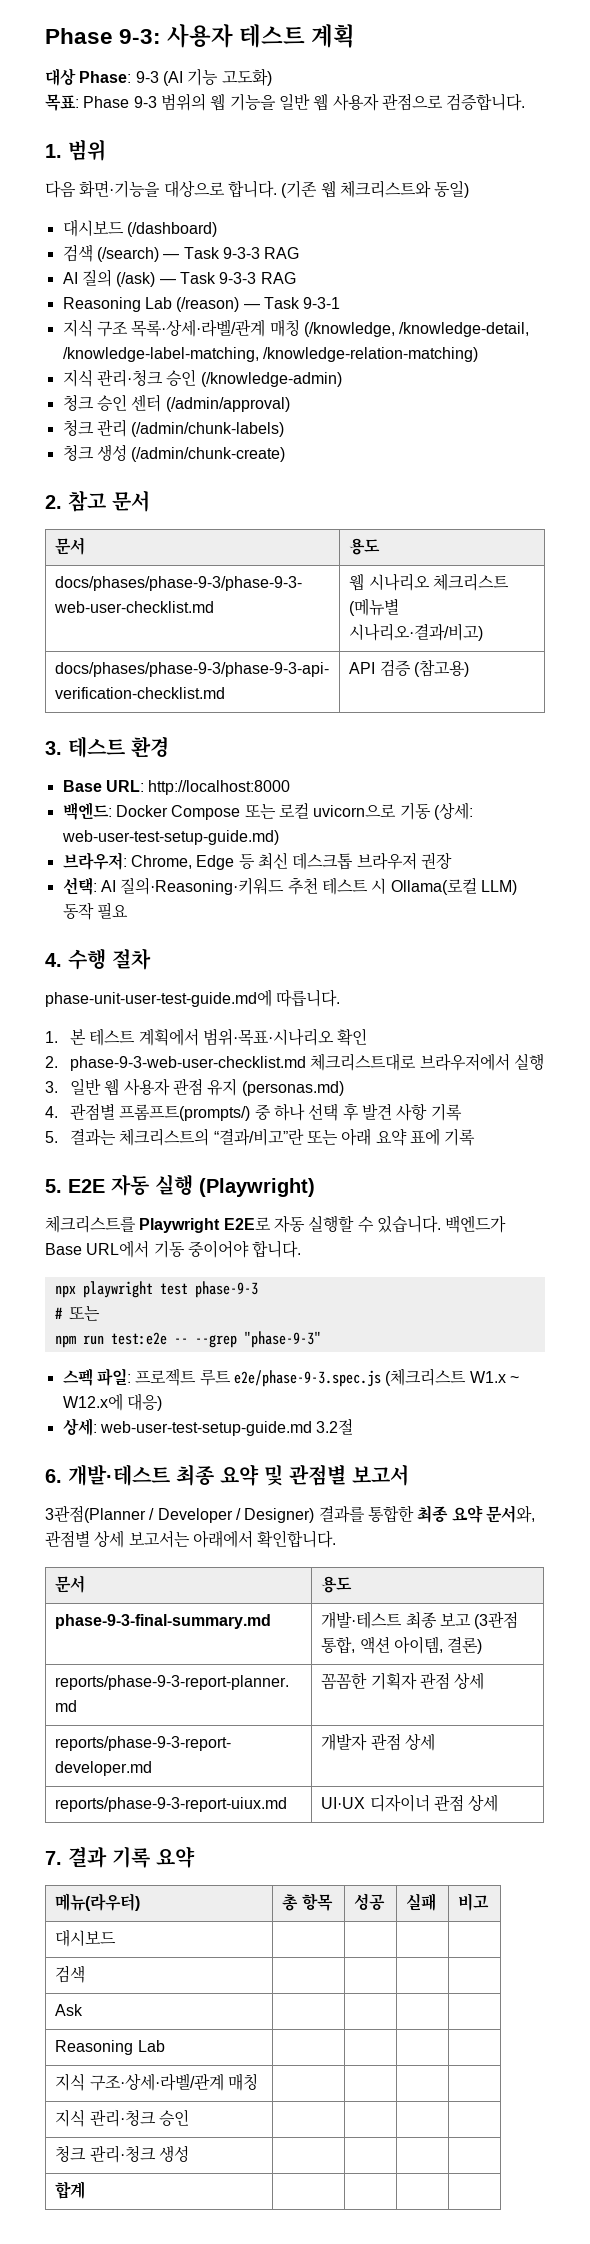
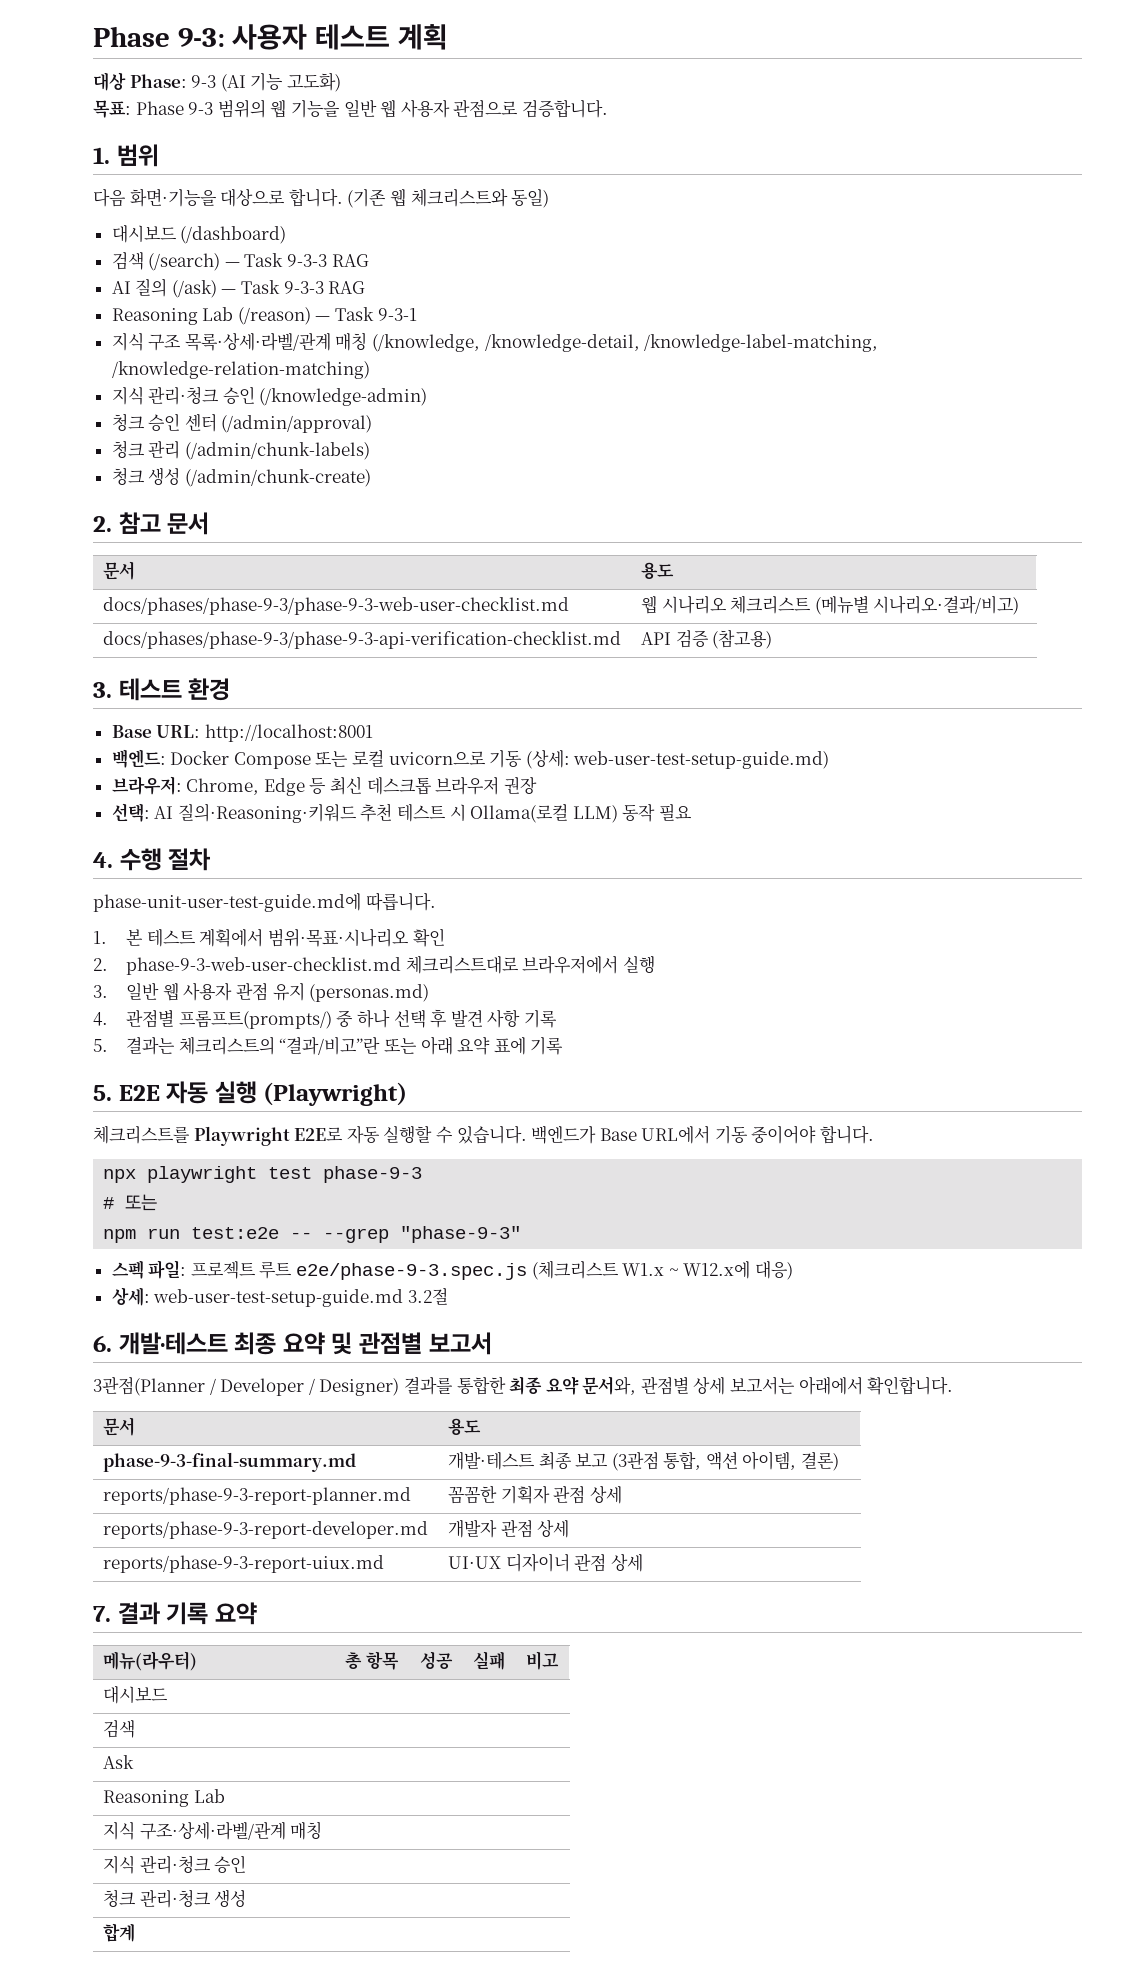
[148,780,291,795] http://localhost:8000 -> [204,724,373,742] http://localhost:8001

